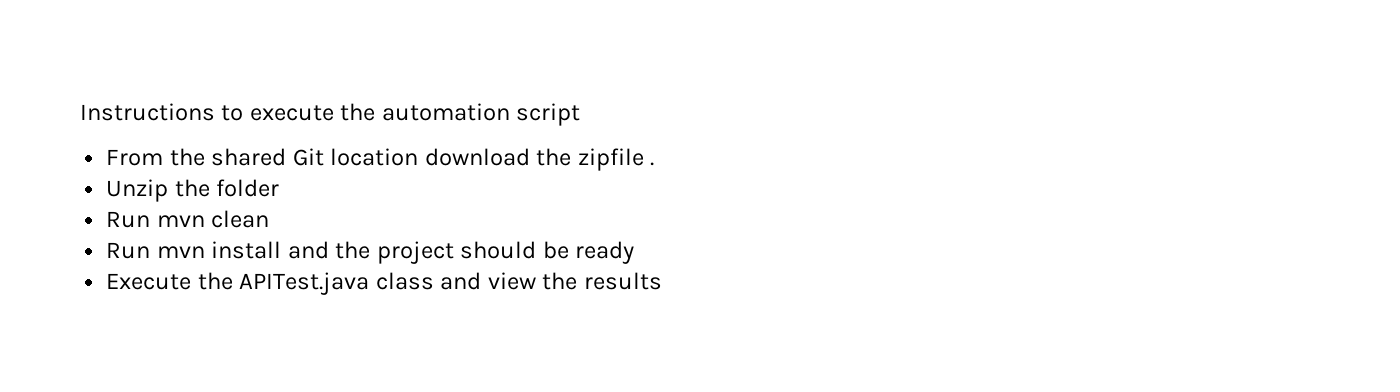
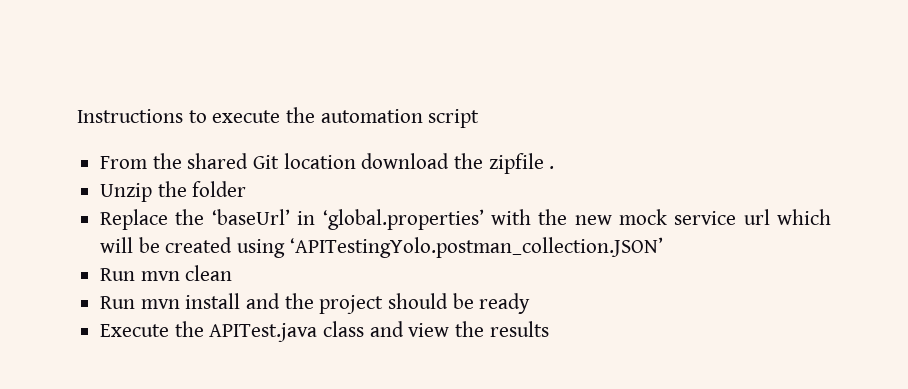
(280, 188) none -> [100,209,832,230] [100,237,663,258] // Replace the ‘baseUrl’ in ‘global.properties’ with the new mock service url which will be created using ‘APITestingYolo.postman_collection.JSON’

